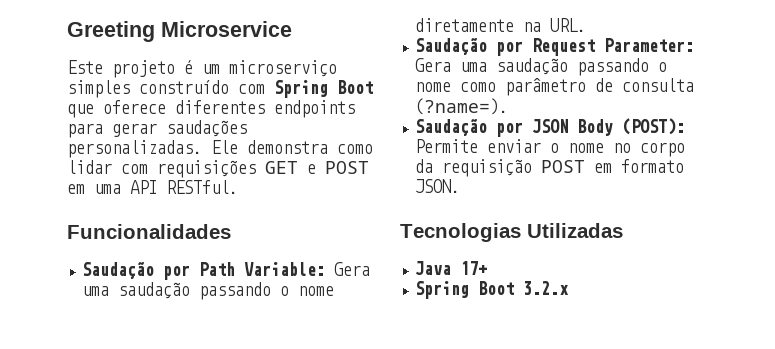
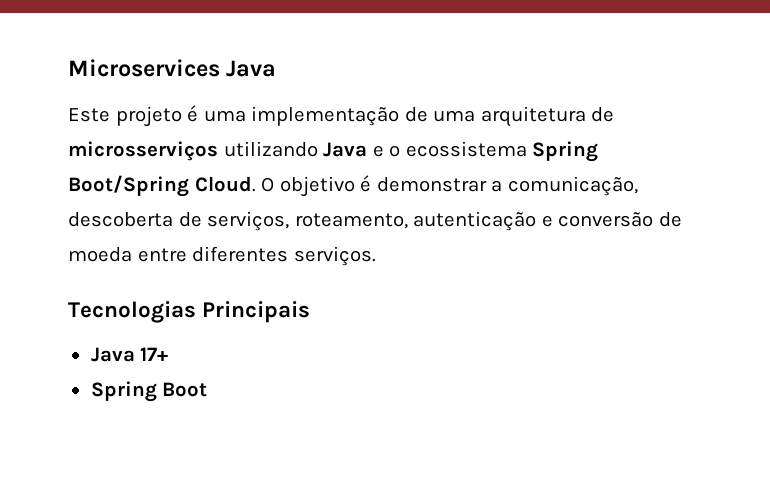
[67,21,292,42] Greeting Microservice -> [68,59,277,77] Microservices Java
[202,60,337,77] [67,80,373,98] [67,100,355,118] [67,120,247,138] [67,140,373,158] [67,160,369,178] [67,180,238,194] [67,224,231,239] [82,262,371,280] [82,282,335,300] [415,18,587,32] [415,38,695,56] [415,58,668,76] [415,78,695,96] [415,98,509,115] [415,118,686,137] [415,139,686,157] [415,159,685,177] [415,179,461,193] um microserviço simples construído com Spring Boot que oferece diferentes endpoints para gerar saudações personalizadas. Ele demonstra como lidar com requisições GET e POST em uma API RESTful. // Funcionalidades // Saudação por Path Variable: Gera uma saudação passando o nome diretamente na URL. // Saudação por Request Parameter: Gera uma saudação passando o nome como parâmetro de consulta (?name=). // Saudação por JSON Body (POST): Permite enviar o nome no corpo da requisição POST em formato JSON. -> [203,106,615,127] [68,141,599,162] [68,175,638,197] [68,211,682,231] [68,246,376,266] uma implementação de uma arquitetura de microsserviços utilizando Java e o ecossistema Spring Boot/Spring Cloud. O objetivo é demonstrar a comunicação, descoberta de serviços, roteamento, autenticação e conversão de moeda entre diferentes serviços.
[527,223,623,238] Utilizadas -> [202,301,311,323] Principais
[523,281,570,295] 3.2.x -> (208, 389) none

